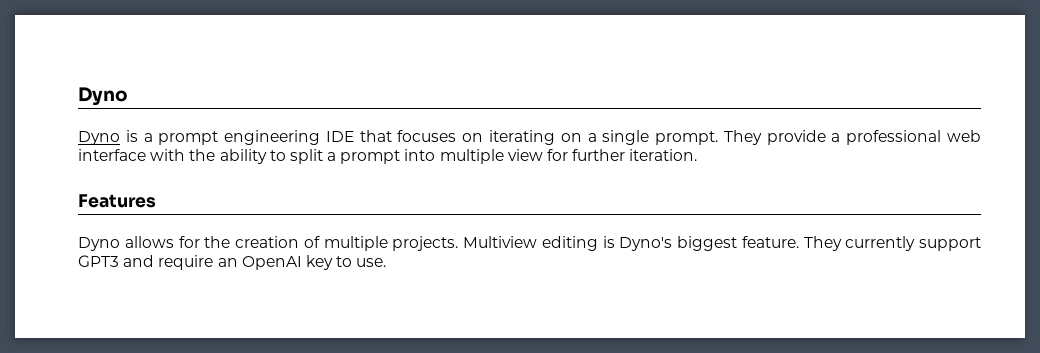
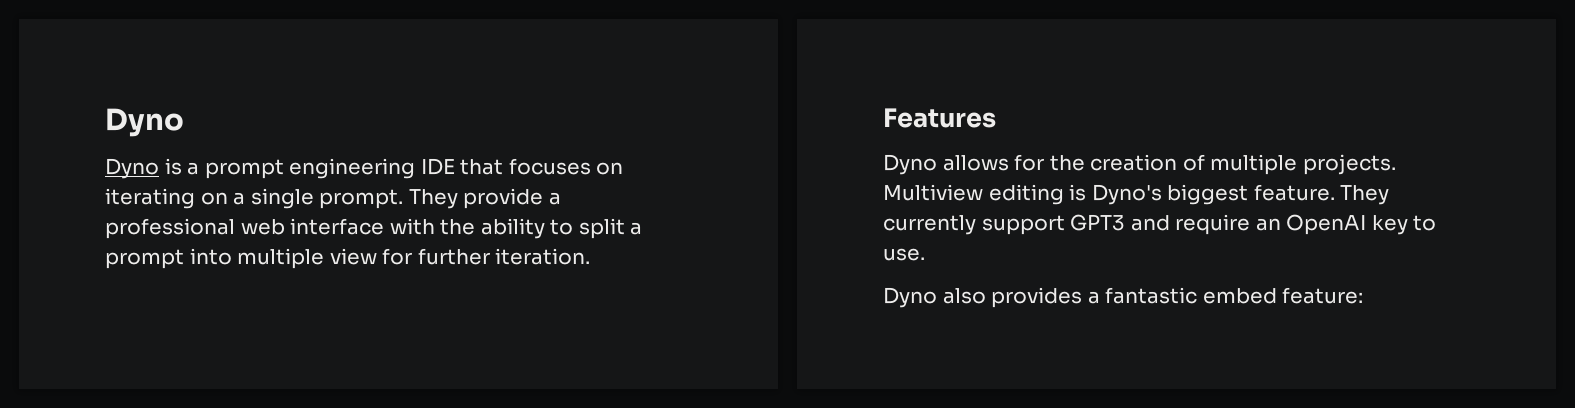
(387, 262) none -> [883,287,1364,308] // Dyno also provides a fantastic embed feature:

